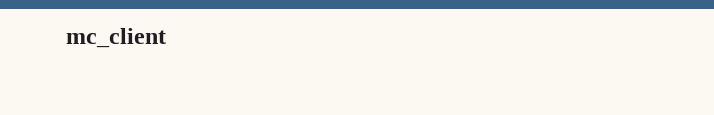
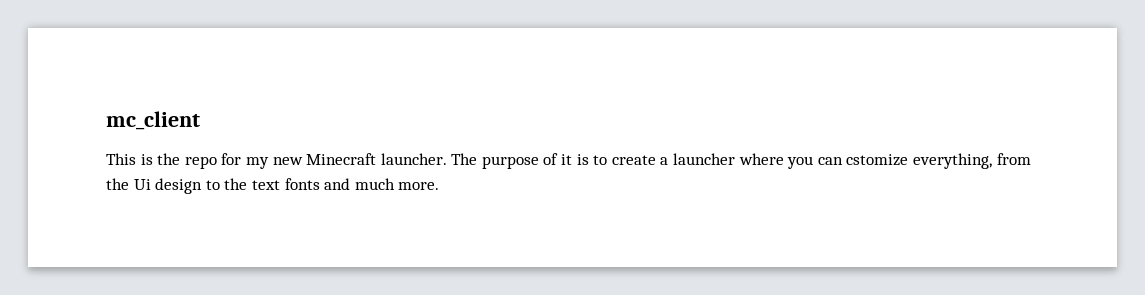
(166, 38) none -> [106,153,1031,169] [106,178,440,194] // This is the repo for my new Minecraft launcher. The purpose of it is to create a launcher where you can cstomize everything, from the Ui design to the text fonts and much more.

